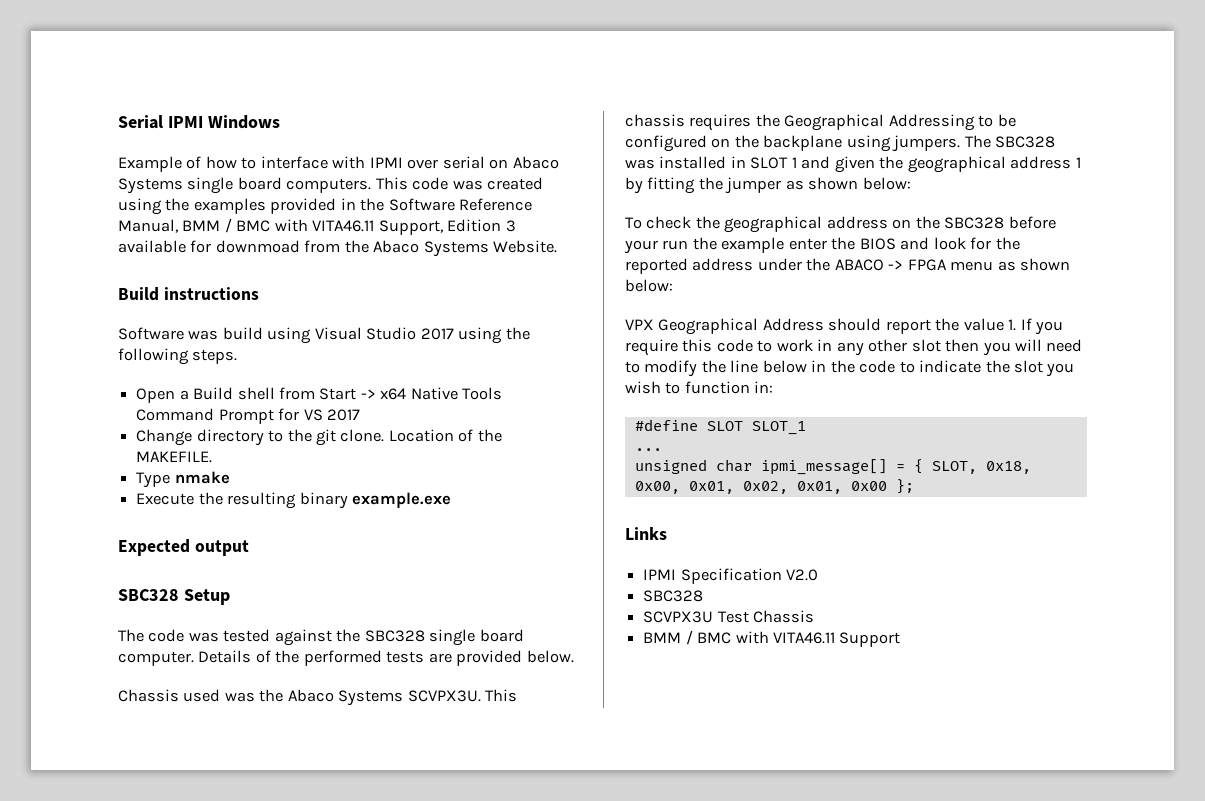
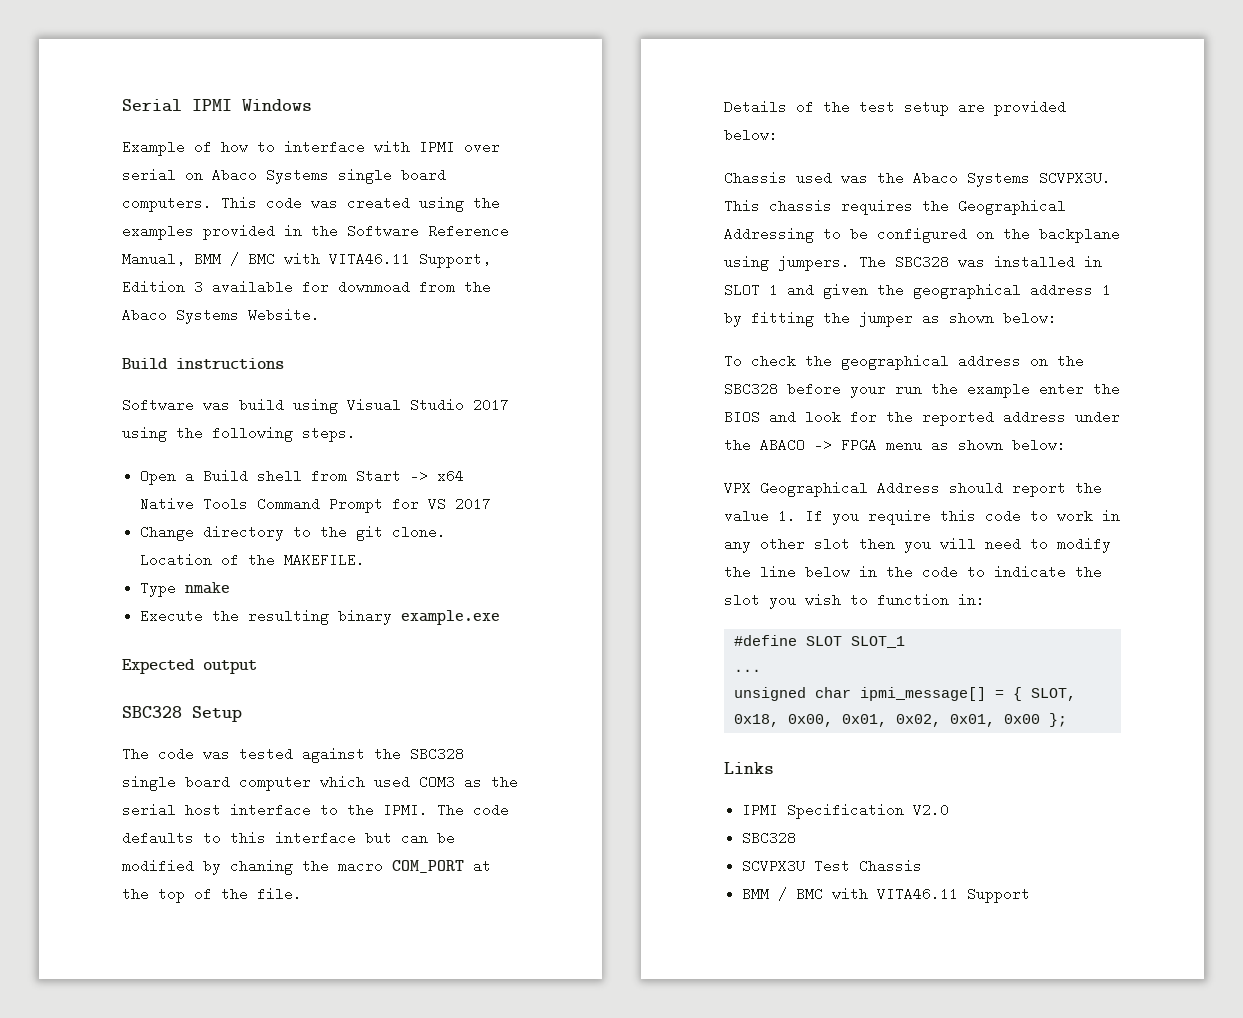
[118,651,194,666] computer. -> [239,775,518,791] [122,803,509,817] [122,831,455,845] [122,859,491,875] [122,887,302,903] computer which used COM3 as the serial host interface to the IPMI. The code defaults to this interface but can be modified by chaning the macro COM_PORT at the top of the file. //
[303,650,425,666] performed tests -> [859,100,949,116] test setup
[526,650,574,663] below. -> [724,128,778,142] below:

